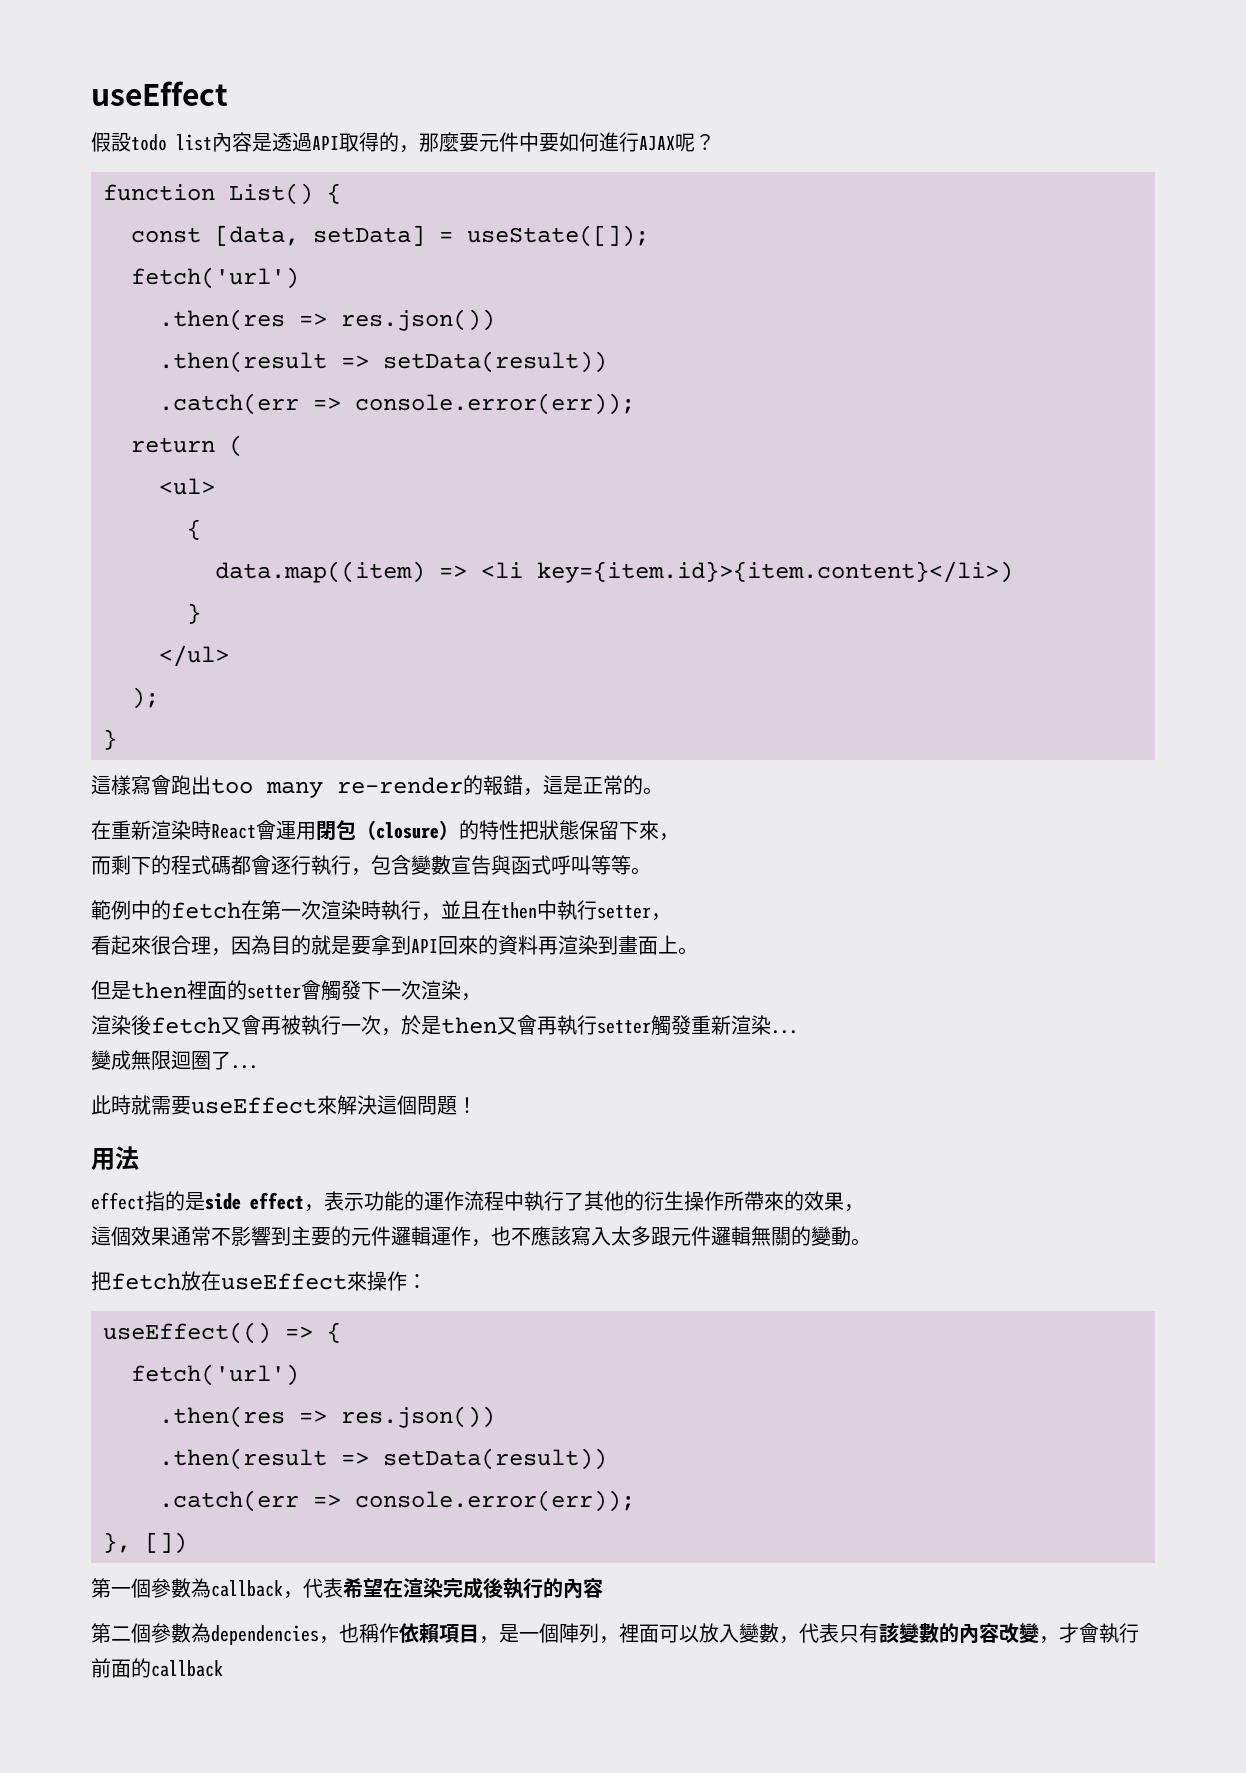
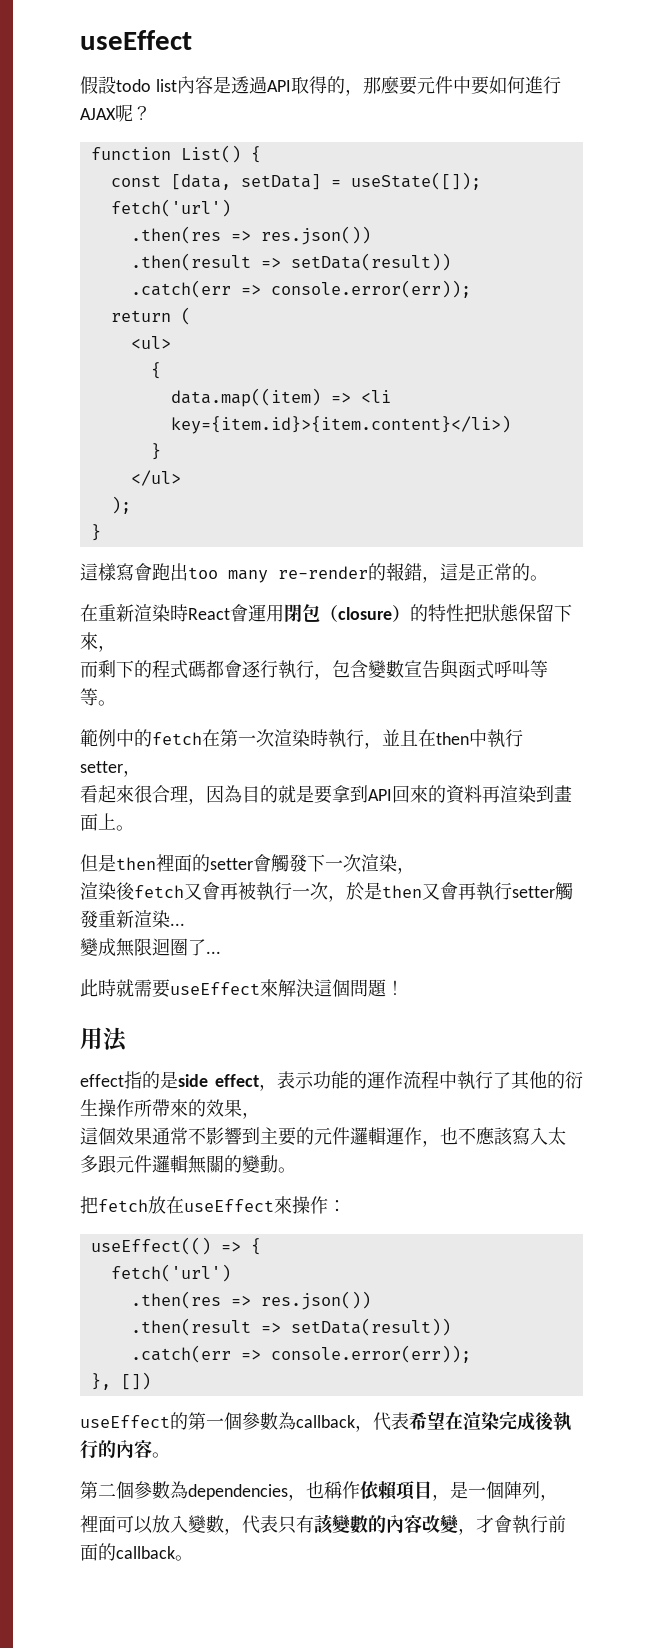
(187, 1543) none -> [80,1412,188,1430] useEffect的
(603, 1588) none -> [152,1452,170,1458] 。
(619, 1640) none -> (558, 1497) //
(223, 1668) none -> [175,1555,193,1561] 。

